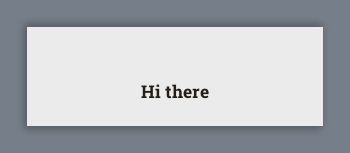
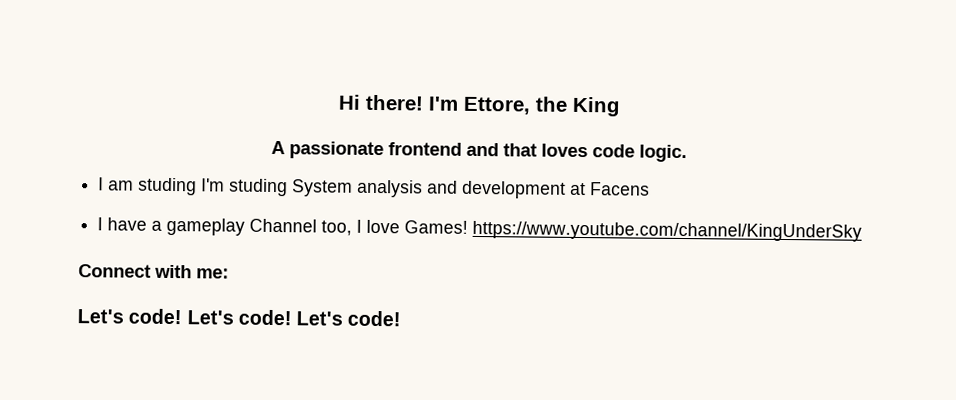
[165,84,210,99] there -> [364,94,621,117] [270,140,687,163] [98,177,651,199] [97,217,863,242] [78,264,229,279] [77,308,402,327] there! I'm Ettore, the King // A passionate frontend and that loves code logic. // I am studing I'm studing System analysis and development at Facens // I have a gameplay Channel too, I love Games! https://www.youtube.com/channel/KingUnderSky // Connect with me: // Let's code! Let's code! Let's code!

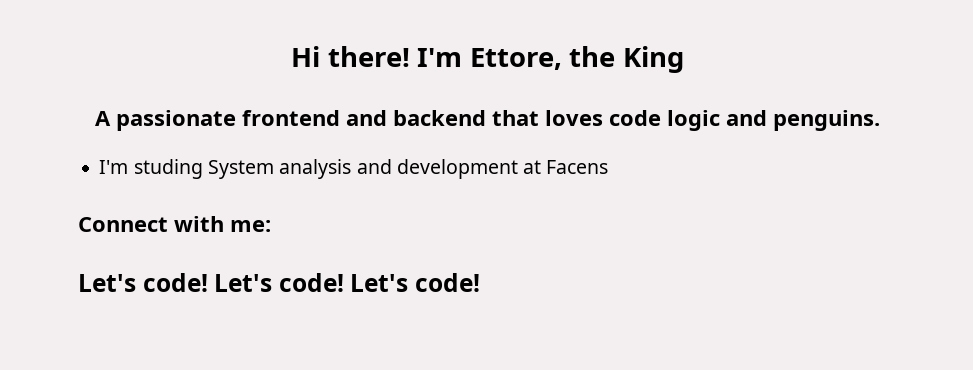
(499, 149) none -> [393,110,486,126] backend
[638,144,687,163] [98,177,198,196] logic. // I am studing -> [667,110,880,131] logic and penguins. //
[97,217,863,242] // I have a gameplay Channel too, I love Games! https://www.youtube.com/channel/KingUnderSky -> (609, 167) none

